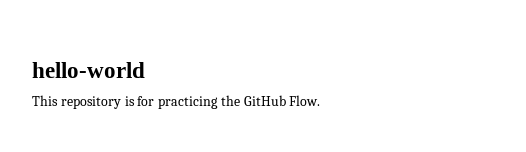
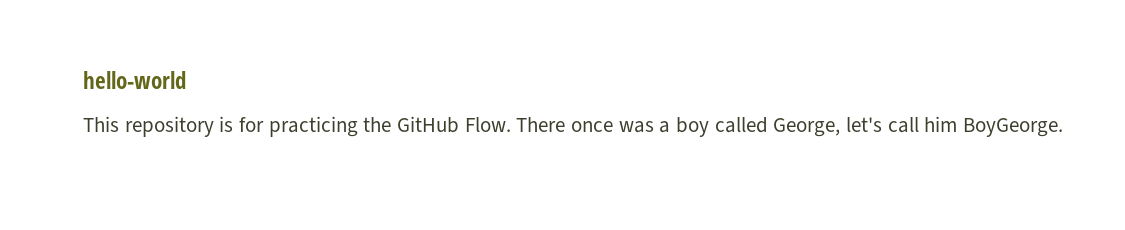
(321, 100) none -> [516,116,1064,137] There once was a boy called George, let's call him BoyGeorge.

